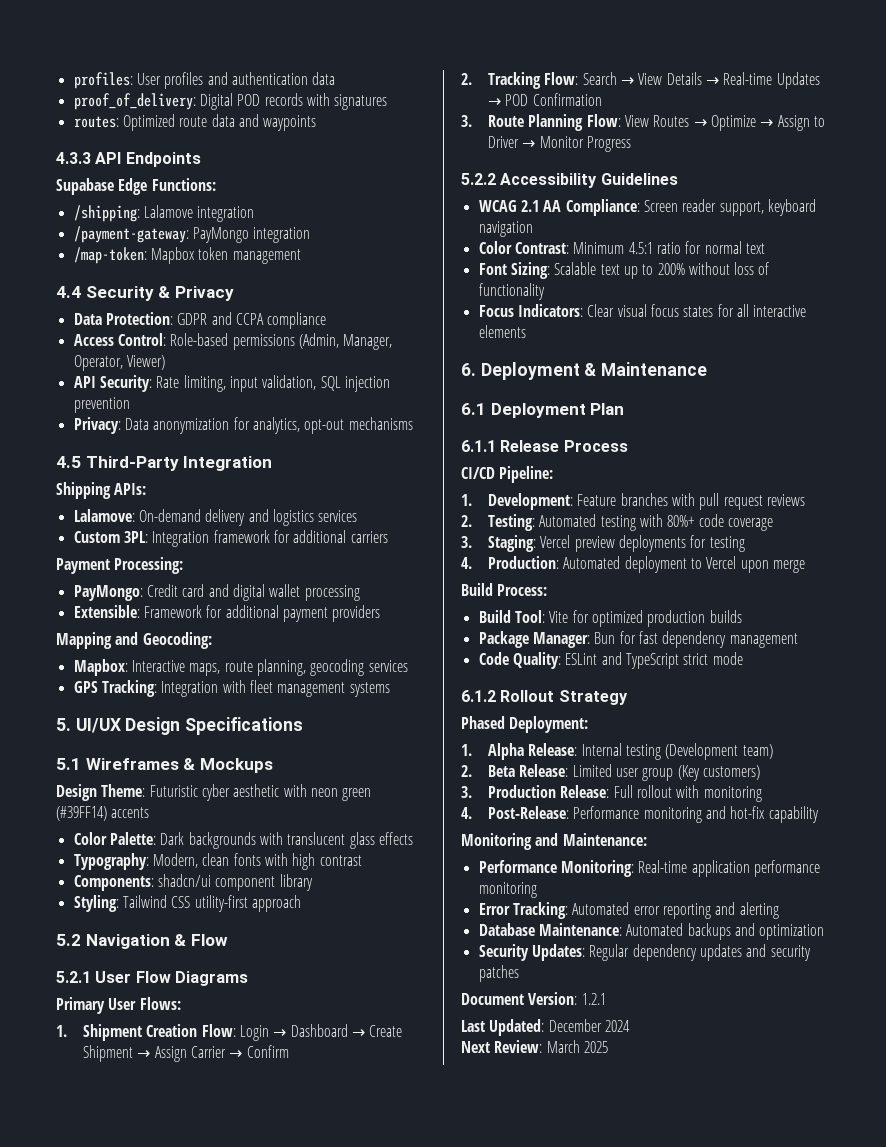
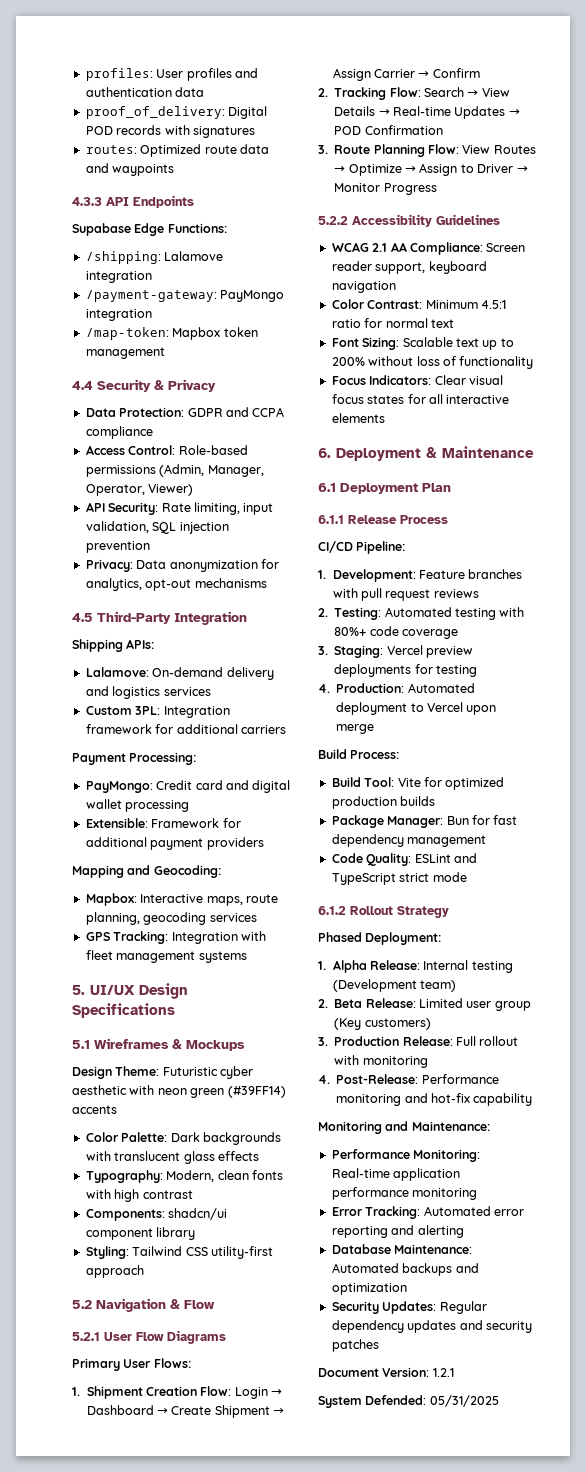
[461,1019,630,1036] [461,1040,608,1053] Last Updated: December 2024 // Next Review: March 2025 -> [318,1395,499,1408] System Defended: 05/31/2025

